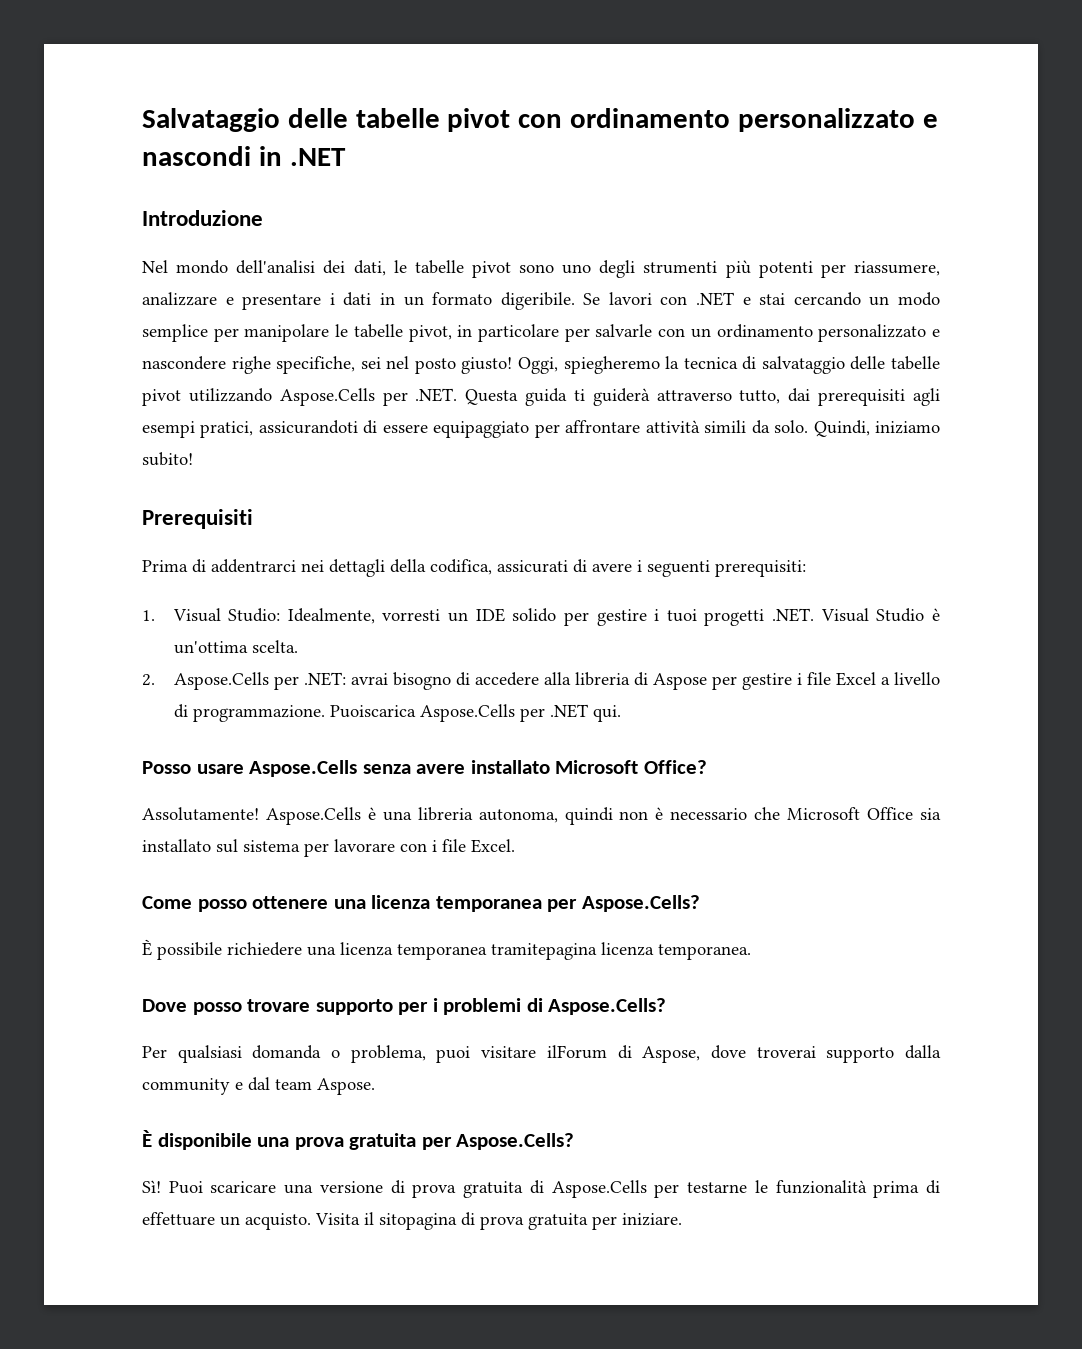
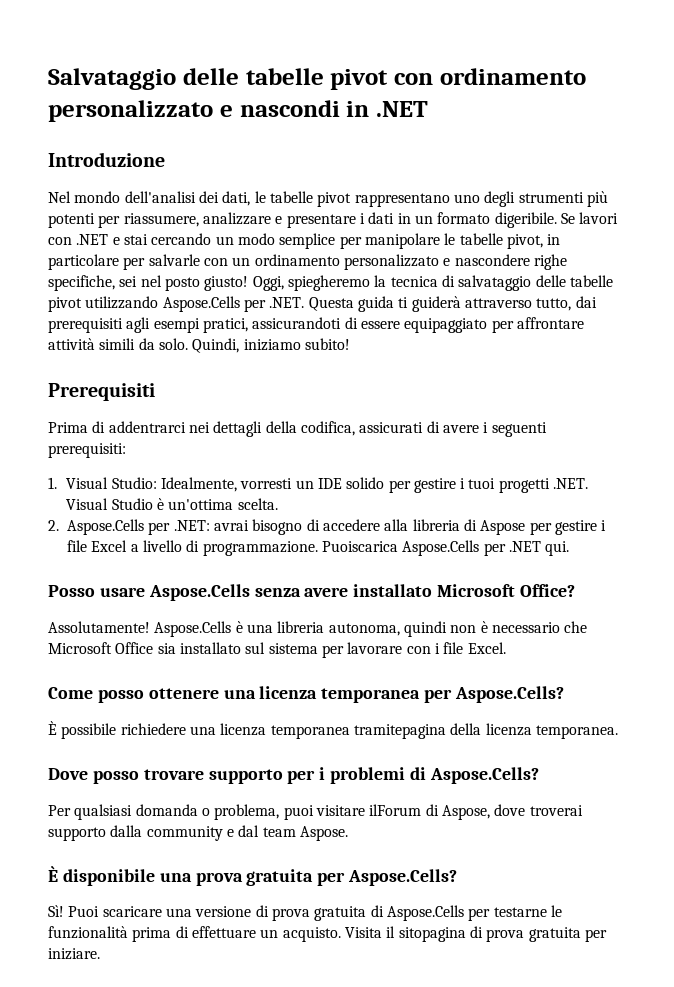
[519,264,555,273] sono -> [354,193,450,207] rappresentano
(597, 951) none -> [450,723,482,735] della

